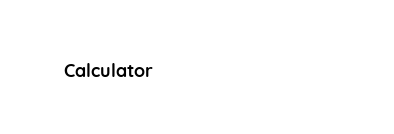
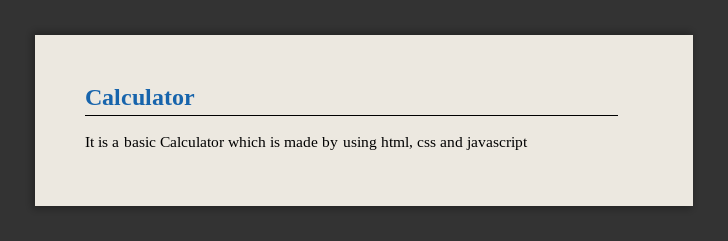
[64,63,153,77] Calculator -> [85,89,195,105] [85,137,529,150] Calculator // It is a basic Calculator which is made by using html, css and javascript

